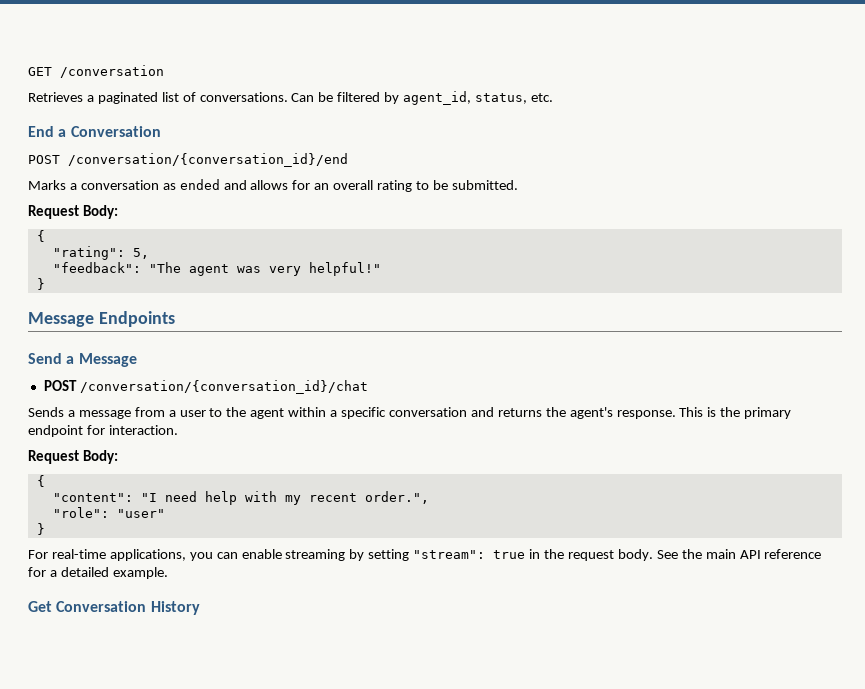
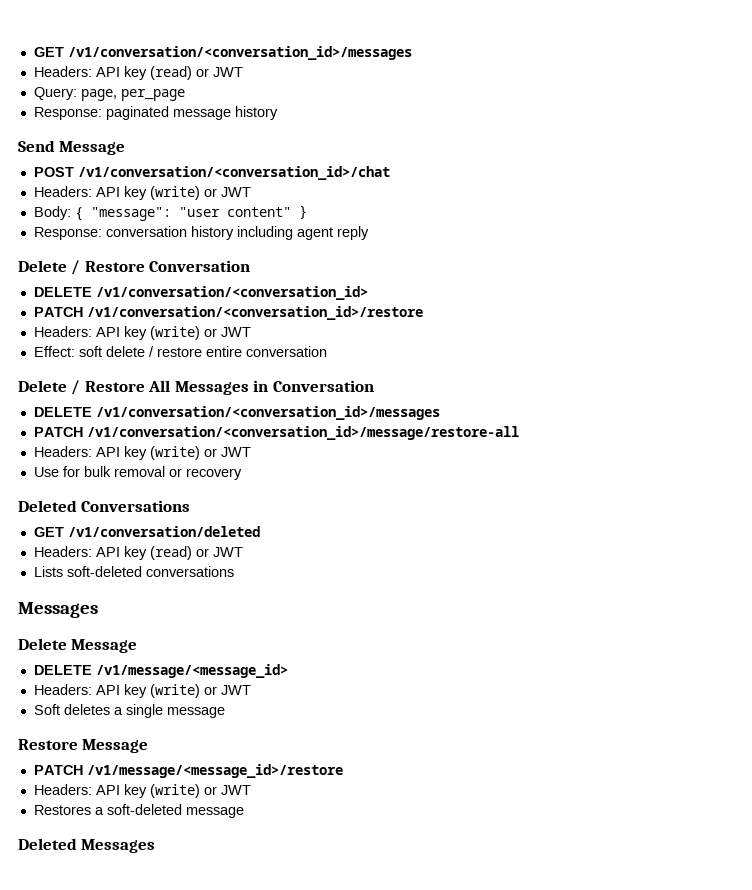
[28,65,164,78] [28,91,553,105] [28,126,161,137] [28,153,348,167] [28,179,518,192] [28,205,118,219] [36,230,45,242] [52,246,149,260] [52,262,381,276] [36,278,45,290] [28,311,175,327] GET /conversation // Retrieves a paginated list of conversations. Can be filtered by agent_id, status, etc. // End a Conversation // POST /conversation/{conversation_id}/end // Marks a conversation as ended and allows for an overall rating to be submitted. // Request Body: // { // "rating": 5, // "feedback": "The agent was very helpful!" // } // Message Endpoints -> [33,46,412,60] [33,66,243,80] [33,87,185,101] [33,106,278,120] GET /v1/conversation/<conversation_id>/messages // Headers: API key (read) or JWT // Query: page, per_page // Response: paginated message history
[66,356,75,364] a -> (55, 146) none
[79,380,368,394] [28,407,792,419] [28,425,178,437] [28,450,118,464] [36,475,45,487] [52,491,429,505] [52,507,165,518] [36,523,45,535] [28,549,822,561] [28,567,168,579] [28,601,200,615] /conversation/{conversation_id}/chat // Sends a message from a user to the agent within a specific conversation and returns the agent's response. This is the primary endpoint for interaction. // Request Body: // { // "content": "I need help with my recent order.", // "role": "user" // } // For real-time applications, you can enable streaming by setting "stream": true in the request body. See the main API reference for a detailed example. // Get Conversation History -> [77,166,390,180] [33,186,251,200] [33,205,307,221] [33,226,369,240] [18,260,251,275] [33,286,368,300] [33,306,423,320] [33,326,251,340] [33,346,327,357] [18,380,374,395] [33,406,440,420] [33,426,519,440] [33,446,251,460] [33,466,242,480] [18,500,191,512] [33,526,260,537] [33,546,243,560] [33,566,234,577] [18,602,98,618] [18,638,138,653] [33,664,288,678] [33,684,251,698] [33,704,225,718] [18,739,149,753] [33,764,343,778] [33,784,251,798] [33,804,244,818] [18,838,156,853] /v1/conversation/<conversation_id>/chat // Headers: API key (write) or JWT // Body: { "message": "user content" } // Response: conversation history including agent reply // Delete / Restore Conversation // DELETE /v1/conversation/<conversation_id> // PATCH /v1/conversation/<conversation_id>/restore // Headers: API key (write) or JWT // Effect: soft delete / restore entire conversation // Delete / Restore All Messages in Conversation // DELETE /v1/conversation/<conversation_id>/messages // PATCH /v1/conversation/<conversation_id>/message/restore-all // Headers: API key (write) or JWT // Use for bulk removal or recovery // Deleted Conversations // GET /v1/conversation/deleted // Headers: API key (read) or JWT // Lists soft-deleted conversations // Messages // Delete Message // DELETE /v1/message/<message_id> // Headers: API key (write) or JWT // Soft deletes a single message // Restore Message // PATCH /v1/message/<message_id>/restore // Headers: API key (write) or JWT // Restores a soft-deleted message // Deleted Messages

